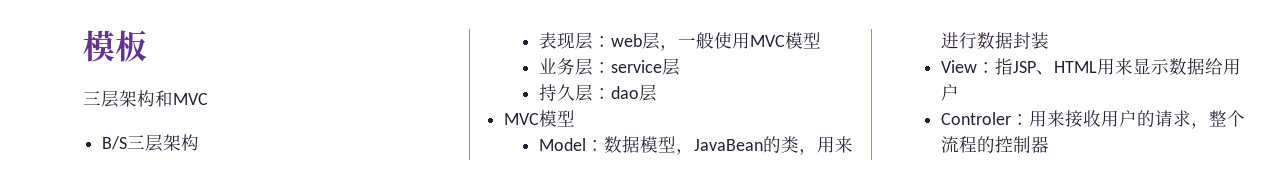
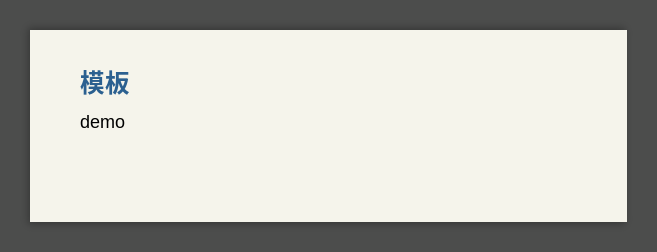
[83,90,208,108] [102,134,200,152] [538,32,821,51] [538,58,680,76] [538,84,657,102] [504,110,576,127] [538,135,853,155] [940,31,1049,49] [940,57,1241,75] [940,84,959,101] [940,110,1245,129] [940,136,1049,153] 三层架构和MVC // B/S三层架构 // 表现层：web层，一般使用MVC模型 // 业务层：service层 // 持久层：dao层 // MVC模型 // Model：数据模型，JavaBean的类，用来进行数据封装 // View：指JSP、HTML用来显示数据给用户 // Controler：用来接收用户的请求，整个流程的控制器 -> [80,115,125,128] demo

